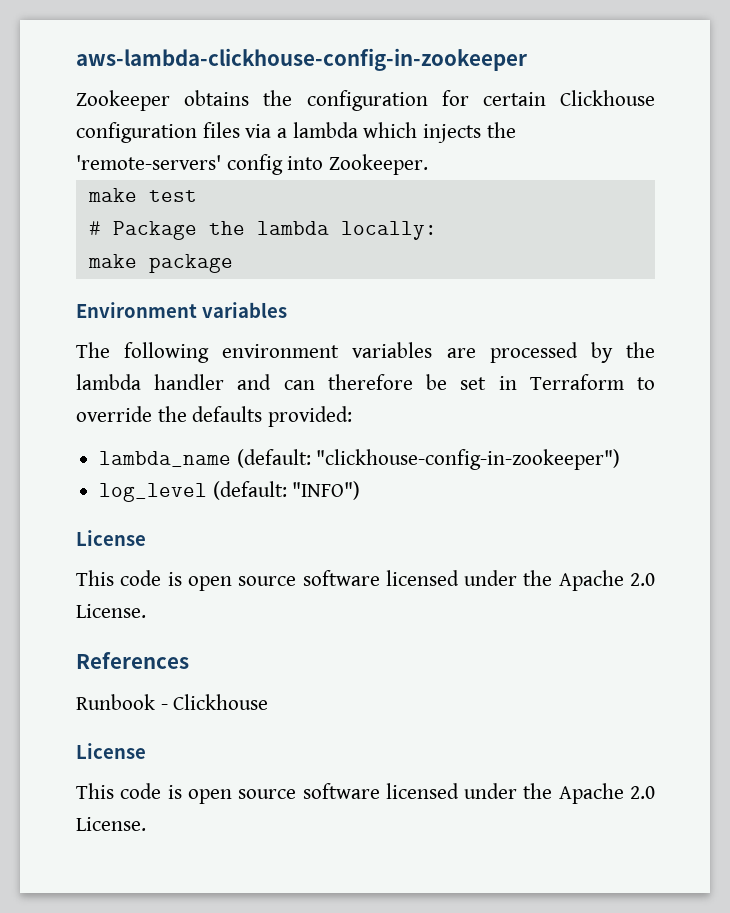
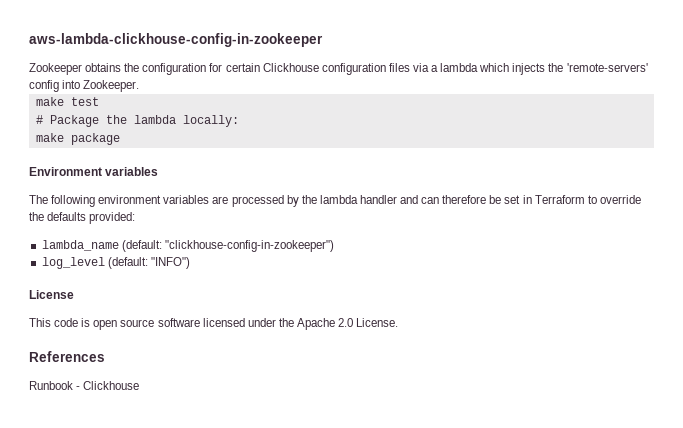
[76,743,146,759] [76,783,655,804] [76,817,146,831] // License // This code is open source software licensed under the Apache 2.0 License. -> (140, 385) none

